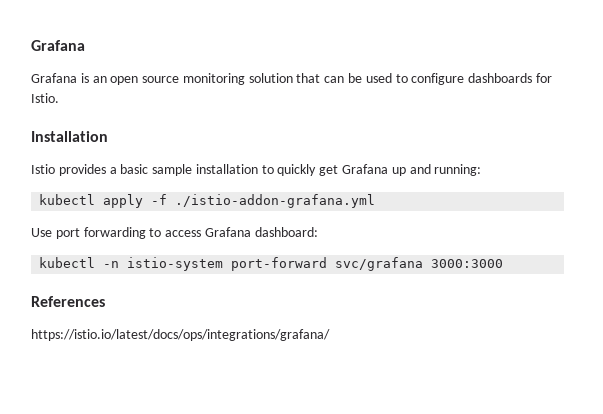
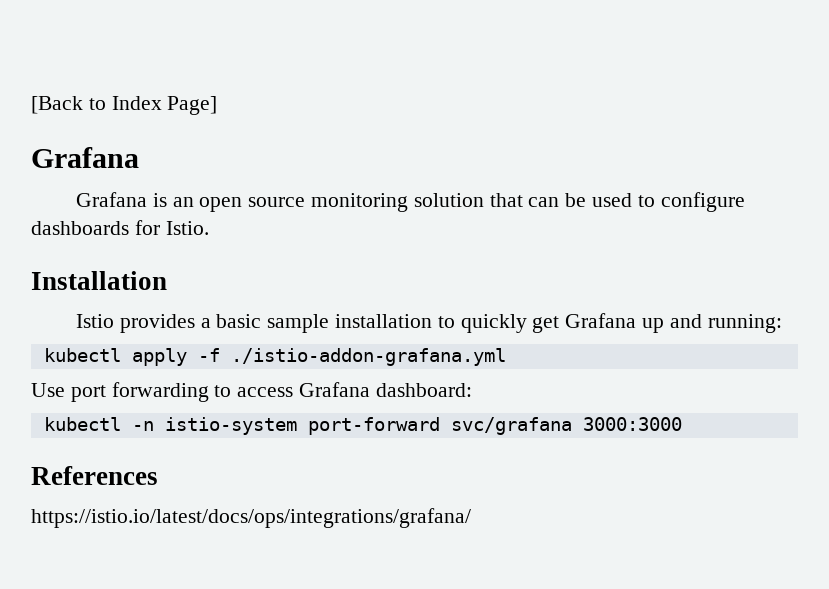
(31, 45) none -> [31,96,218,115] [Back to Index Page] //

